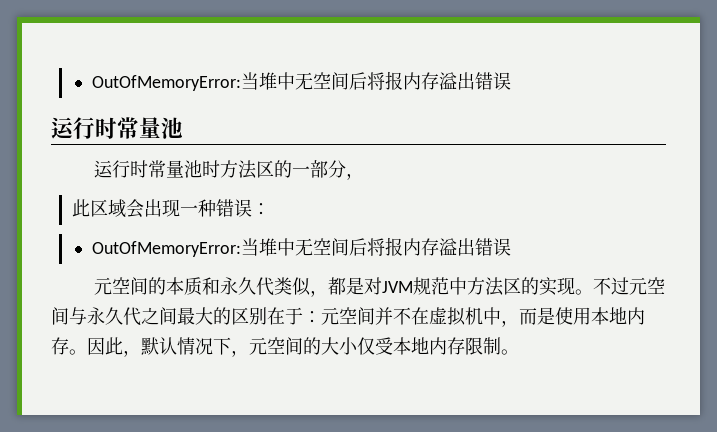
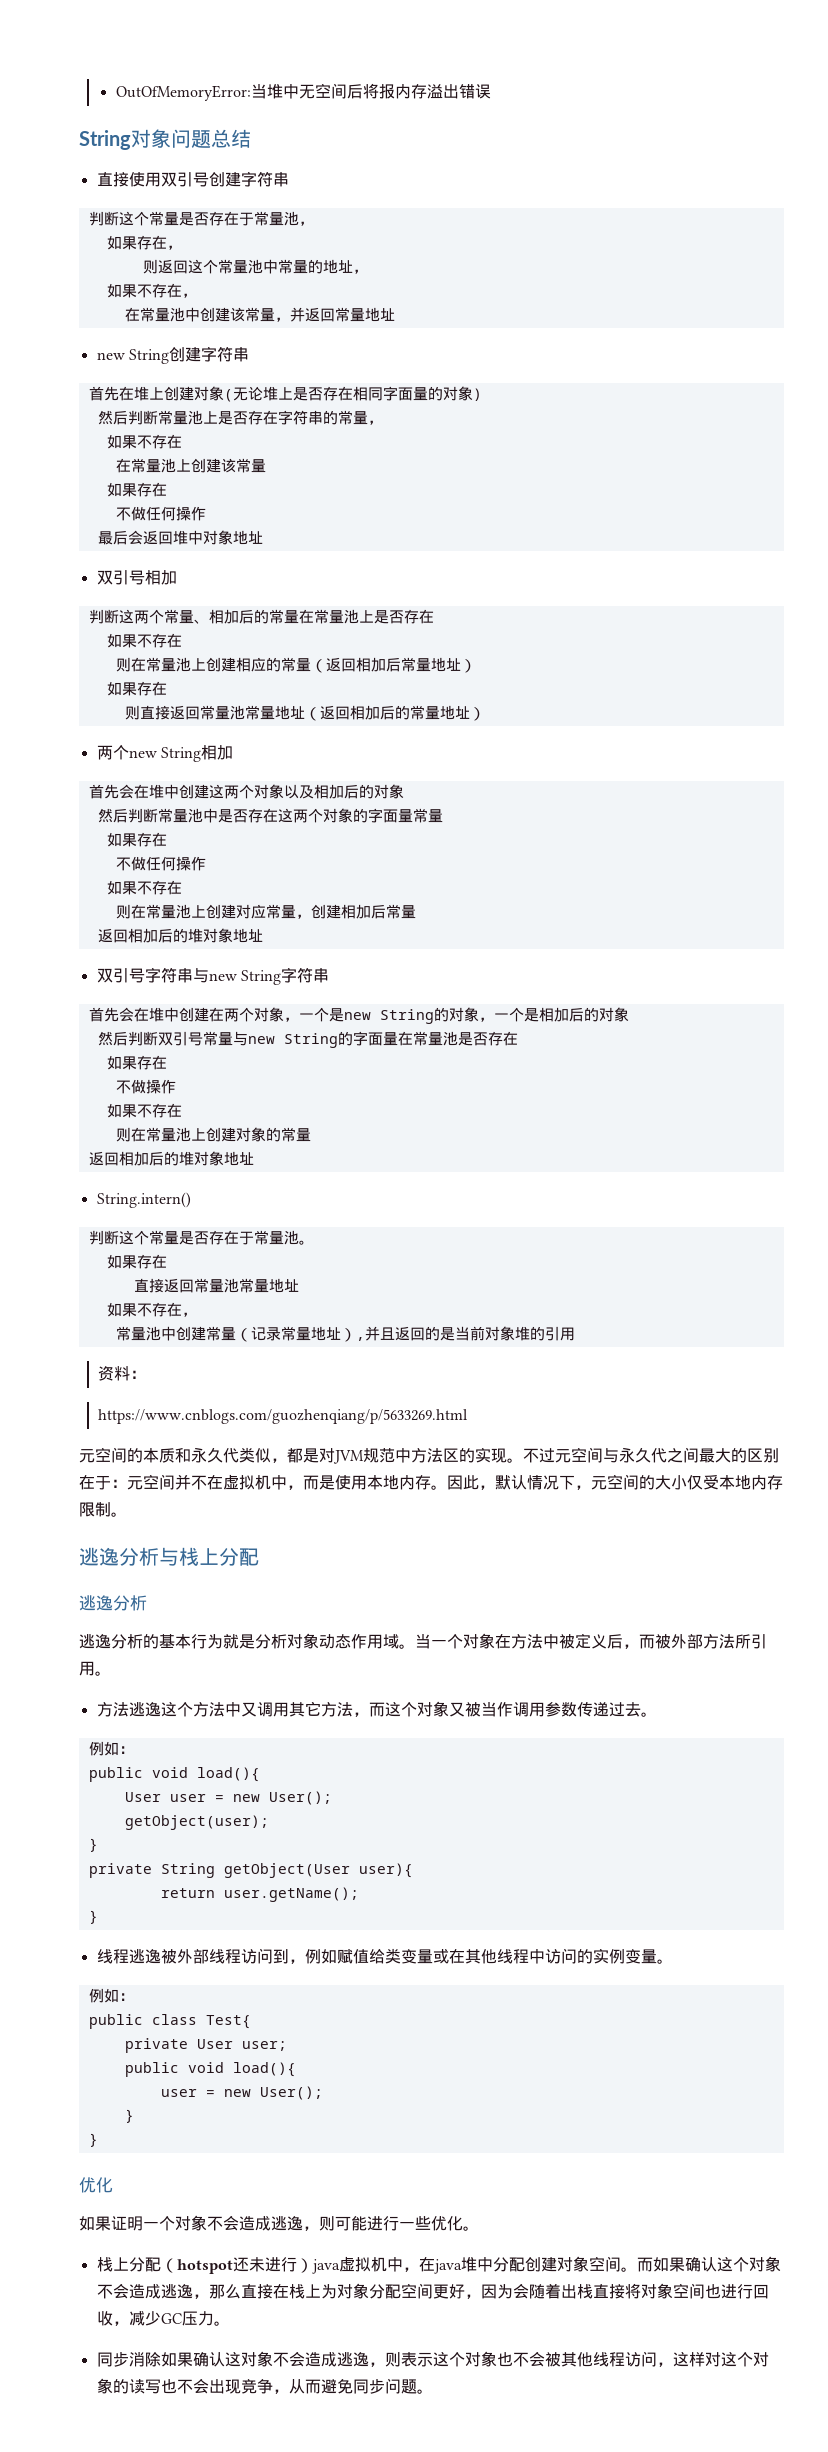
[91,71,511,91] [51,117,183,139] [93,160,364,180] [71,199,270,218] [91,237,511,257] OutOfMemoryError:当堆中无空间后将报内存溢出错误 // 运行时常量池 // 运行时常量池时方法区的一部分， // 此区域会出现一种错误： // OutOfMemoryError:当堆中无空间后将报内存溢出错误 -> [115,83,491,101] [79,129,251,150] [96,171,289,187] [88,211,314,226] [106,235,182,250] [142,259,368,274] [106,283,197,298] [124,307,395,322] [96,346,249,364] [88,386,482,402] [97,410,383,425] [106,434,182,449] [115,458,266,473] [106,482,167,497] [115,506,206,521] [97,530,263,545] [96,570,177,585] [88,609,434,624] [106,633,182,648] [115,657,476,673] [106,681,167,696] [124,705,485,721] [96,745,233,762] [88,784,404,799] [97,808,443,823] [106,832,167,847] [115,856,206,871] [106,880,182,895] [115,904,416,919] [97,928,263,943] [96,967,329,985] [88,1007,629,1024] [97,1031,518,1048] [106,1055,167,1070] [115,1079,176,1094] [106,1103,182,1118] [115,1127,311,1142] [88,1151,254,1166] [96,1192,191,1208] [88,1230,314,1245] [106,1254,167,1269] [133,1278,299,1293] [106,1302,197,1317] [115,1326,575,1342] [97,1366,146,1381] [97,1409,468,1424] OutOfMemoryError:当堆中无空间后将报内存溢出错误 // String对象问题总结 // 直接使用双引号创建字符串 // 判断这个常量是否存在于常量池， // 如果存在， // 则返回这个常量池中常量的地址， // 如果不存在， // 在常量池中创建该常量，并返回常量地址 // new String创建字符串 // 首先在堆上创建对象(无论堆上是否存在相同字面量的对象) // 然后判断常量池上是否存在字符串的常量， // 如果不存在 // 在常量池上创建该常量 // 如果存在 // 不做任何操作 // 最后会返回堆中对象地址 // 双引号相加 // 判断这两个常量、相加后的常量在常量池上是否存在 // 如果不存在 // 则在常量池上创建相应的常量（返回相加后常量地址） // 如果存在 // 则直接返回常量池常量地址（返回相加后的常量地址） // 两个new String相加 // 首先会在堆中创建这两个对象以及相加后的对象 // 然后判断常量池中是否存在这两个对象的字面量常量 // 如果存在 // 不做任何操作 // 如果不存在 // 则在常量池上创建对应常量，创建相加后常量 // 返回相加后的堆对象地址 // 双引号字符串与new String字符串 // 首先会在堆中创建在两个对象，一个是new String的对象，一个是相加后的对象 // 然后判断双引号常量与new String的字面量在常量池是否存在 // 如果存在 // 不做操作 // 如果不存在 // 则在常量池上创建对象的常量 // 返回相加后的堆对象地址 // String.intern() // 判断这个常量是否存在于常量池。 // 如果存在 // 直接返回常量池常量地址 // 如果不存在， // 常量池中创建常量（记录常量地址）,并且返回的是当前对象堆的引用 // 资料： // https://www.cnblogs.com/guozhenqiang/p/5633269.html
(519, 352) none -> [79,1547,259,1566] [79,1595,147,1611] [79,1633,767,1649] [79,1661,111,1676] [96,1701,657,1717] [88,1741,134,1756] [88,1767,260,1782] [124,1791,332,1805] [124,1815,269,1830] [88,1838,98,1852] [88,1863,413,1878] [160,1887,359,1902] [88,1910,98,1924] [96,1948,673,1964] [88,1988,134,2003] [88,2014,251,2029] [124,2038,287,2053] [124,2062,296,2077] [160,2086,323,2100] [124,2109,134,2123] [88,2133,98,2147] [79,2177,113,2193] [79,2215,479,2231] [96,2256,781,2274] [96,2283,769,2299] [96,2311,230,2326] [96,2351,769,2367] [96,2378,433,2394] // 逃逸分析与栈上分配 // 逃逸分析 // 逃逸分析的基本行为就是分析对象动态作用域。当一个对象在方法中被定义后，而被外部方法所引用。 // 方法逃逸这个方法中又调用其它方法，而这个对象又被当作调用参数传递过去。 // 例如： // public void load(){ // User user = new User(); // getObject(user); // } // private String getObject(User user){ // return user.getName(); // } // 线程逃逸被外部线程访问到，例如赋值给类变量或在其他线程中访问的实例变量。 // 例如： // public class Test{ // private User user; // public void load(){ // user = new User(); // } // } // 优化 // 如果证明一个对象不会造成逃逸，则可能进行一些优化。 // 栈上分配（hotspot还未进行）java虚拟机中，在java堆中分配创建对象空间。而如果确认这个对象不会造成逃逸，那么直接在栈上为对象分配空间更好，因为会随着出栈直接将对象空间也进行回收，减少GC压力。 // 同步消除如果确认这对象不会造成逃逸，则表示这个对象也不会被其他线程访问，这样对这个对象的读写也不会出现竞争，从而避免同步问题。

